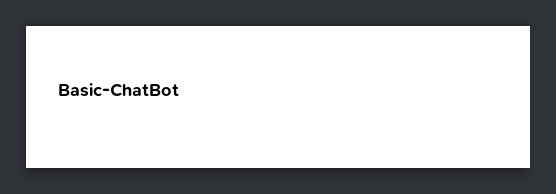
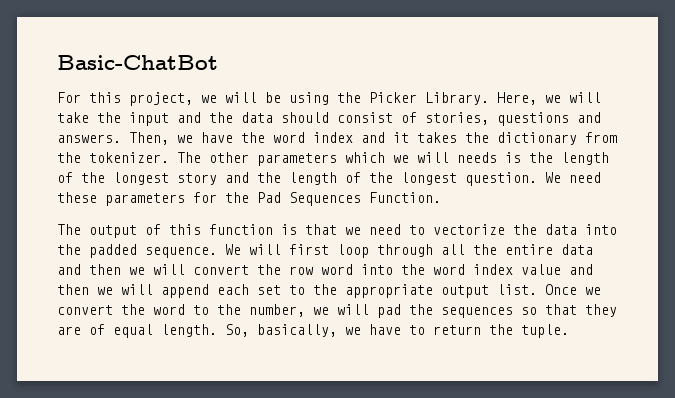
(179, 90) none -> [57,92,601,106] [57,112,601,126] [57,132,617,145] [57,152,609,166] [57,172,601,186] [57,192,441,206] [57,224,617,238] [57,244,593,258] [57,264,593,275] [57,284,601,298] [57,304,617,318] [57,324,569,338] // For this project, we will be using the Picker Library. Here, we will take the input and the data should consist of stories, questions and answers. Then, we have the word index and it takes the dictionary from the tokenizer. The other parameters which we will needs is the length of the longest story and the length of the longest question. We need these parameters for the Pad Sequences Function. // The output of this function is that we need to vectorize the data into the padded sequence. We will first loop through all the entire data and then we will convert the row word into the word index value and then we will append each set to the appropriate output list. Once we convert the word to the number, we will pad the sequences so that they are of equal length. So, basically, we have to return the tuple.

